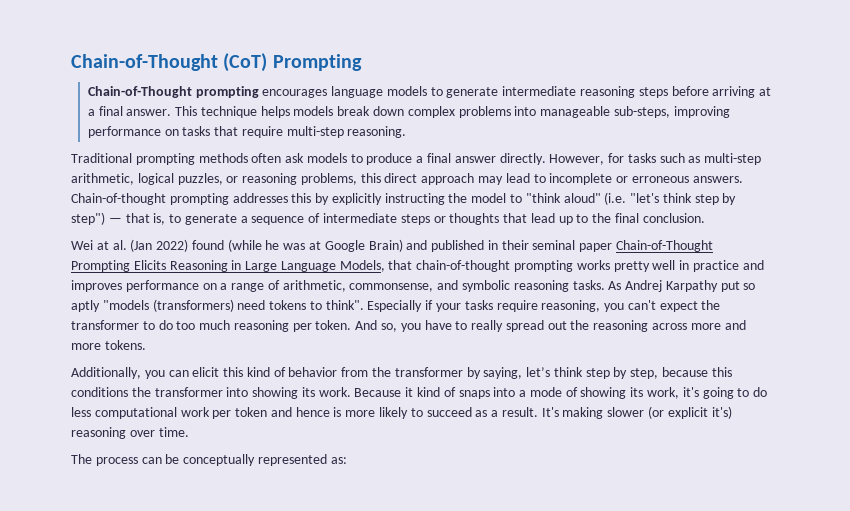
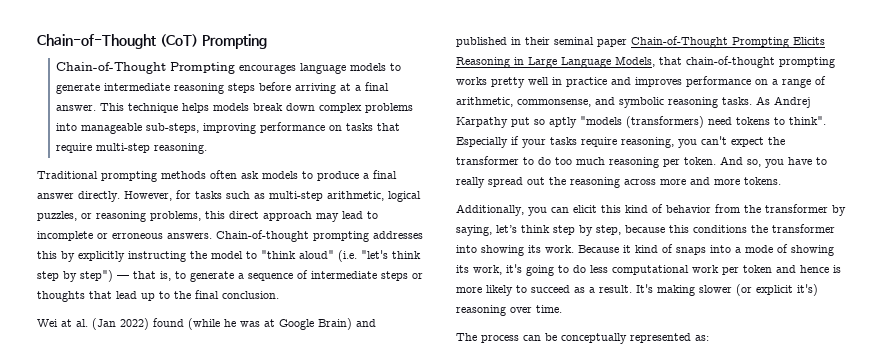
[195,86,259,98] prompting -> [170,62,236,74] Prompting

